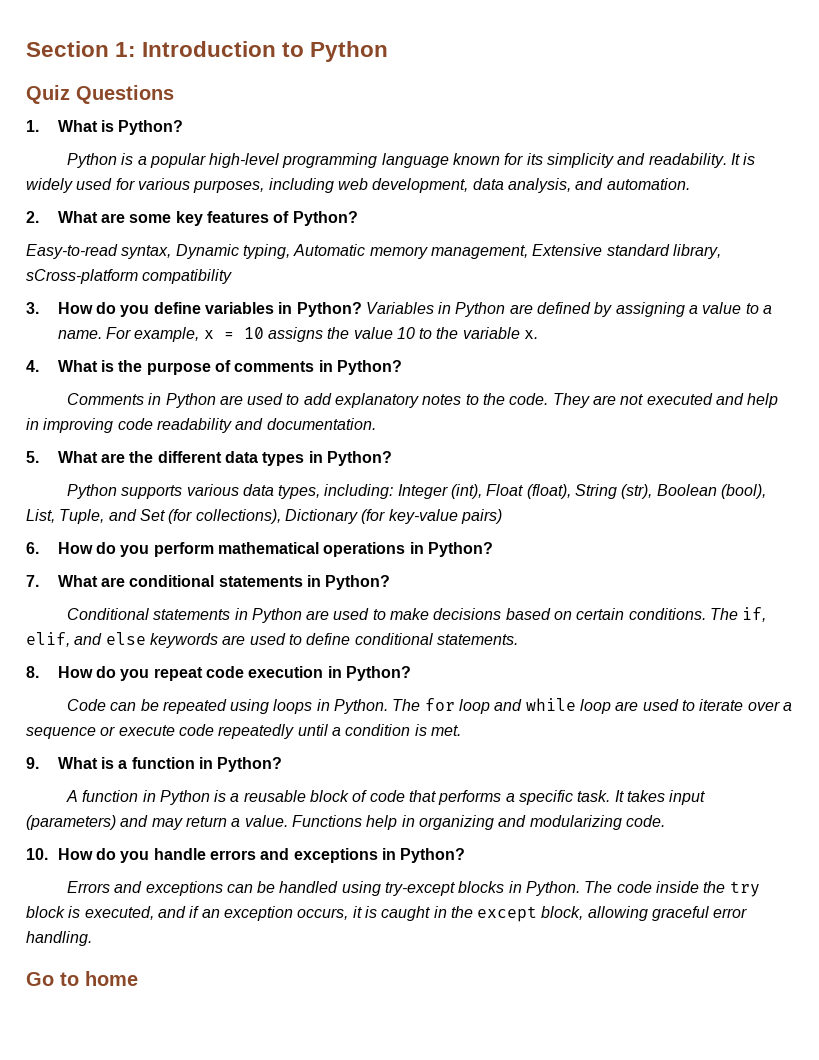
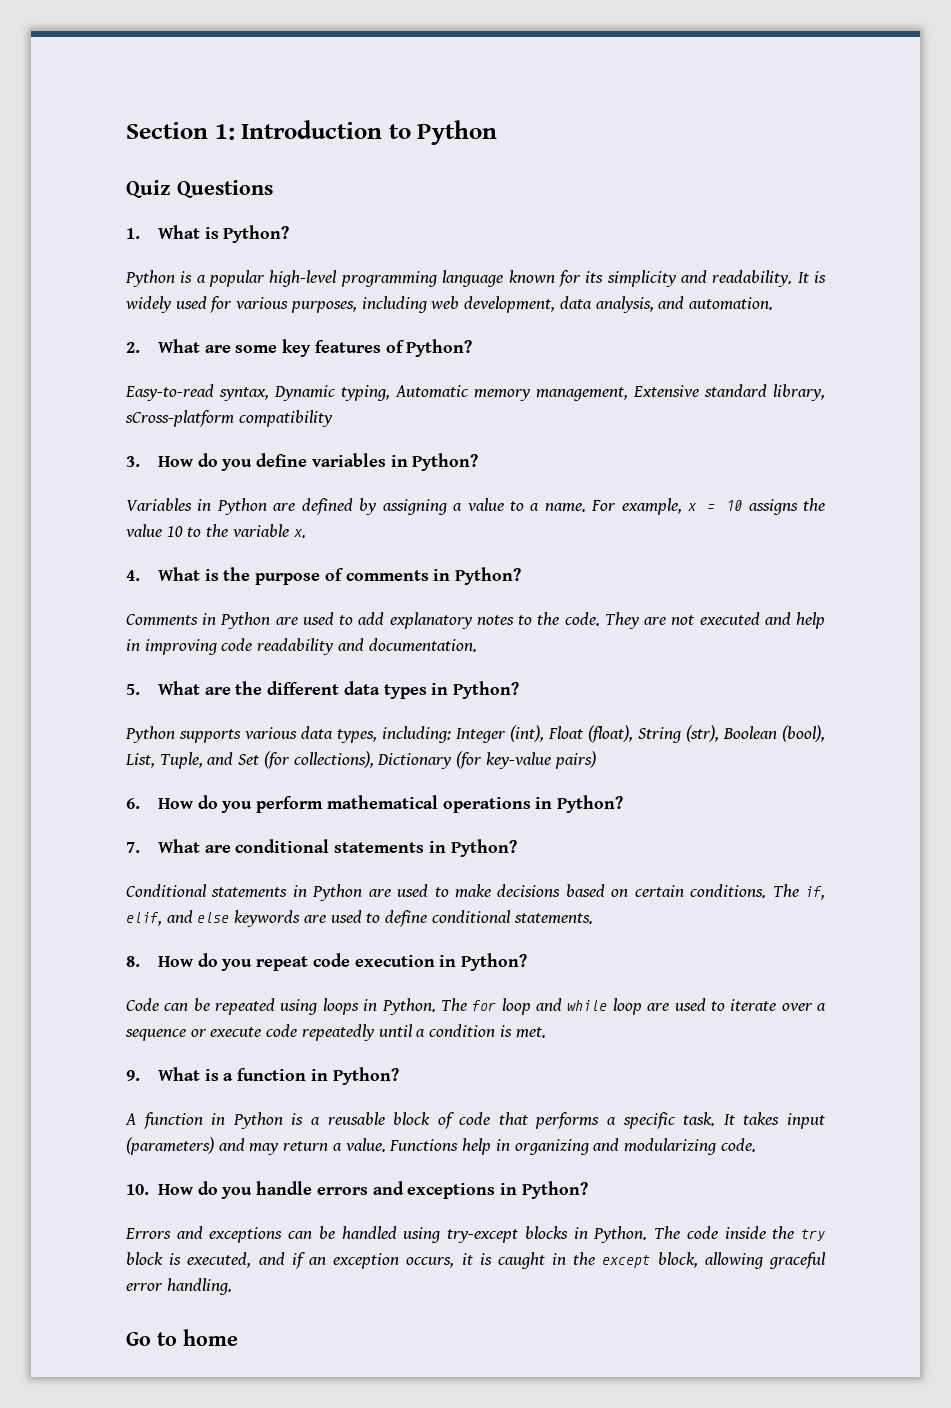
(362, 309) none -> (479, 462) //

